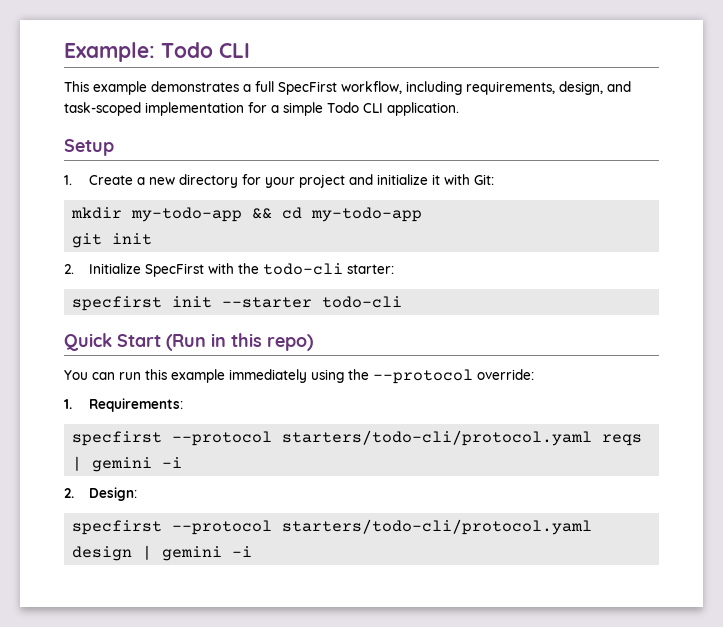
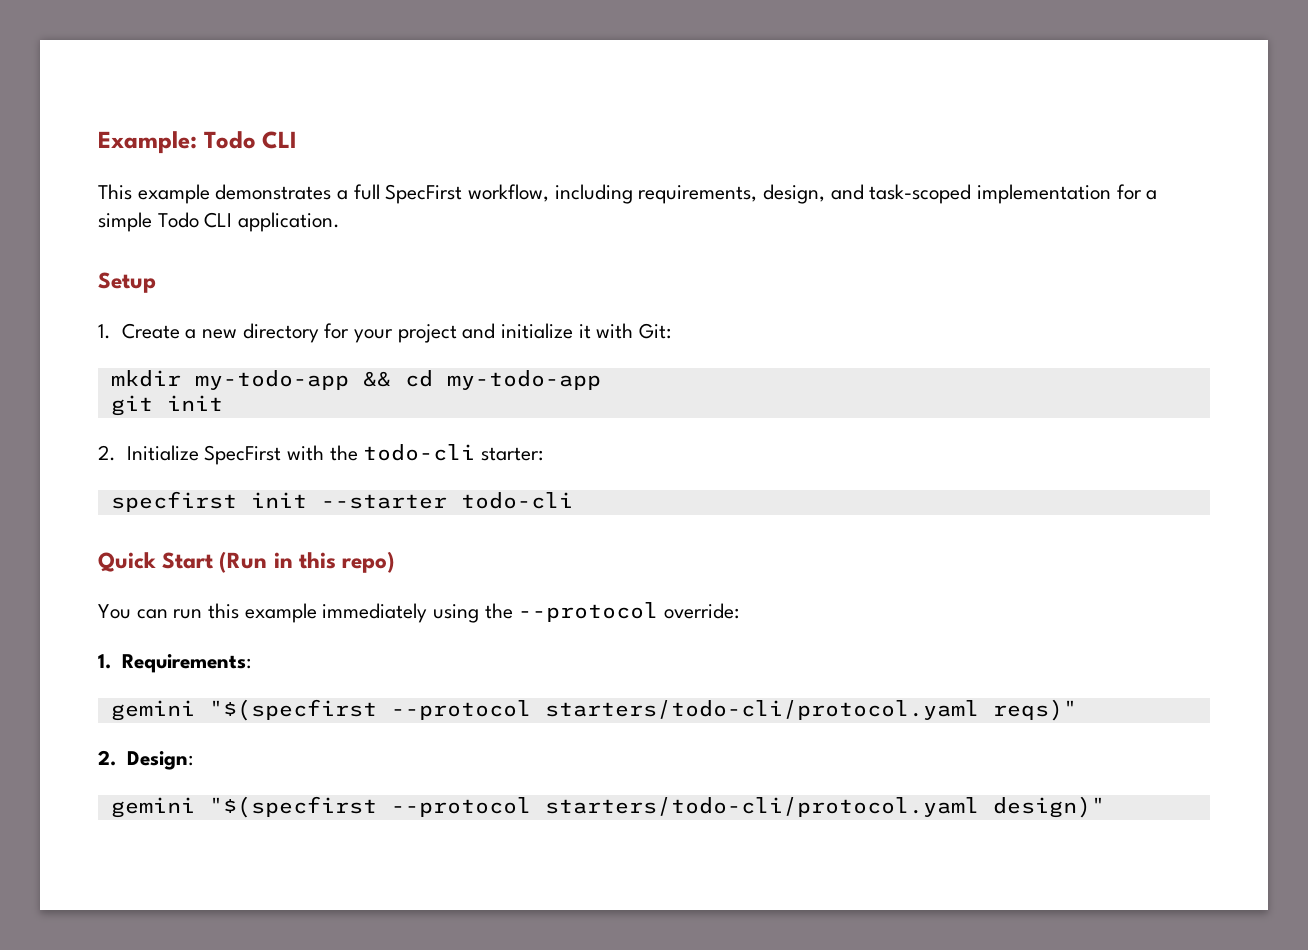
[72,430,643,446] [72,456,183,472] [64,487,138,501] [72,519,593,535] [72,545,253,561] specfirst --protocol starters/todo-cli/protocol.yaml reqs | gemini -i // 2. Design: // specfirst --protocol starters/todo-cli/protocol.yaml design | gemini -i -> [110,699,1077,721] [98,750,193,770] [110,796,1105,818] gemini "$(specfirst --protocol starters/todo-cli/protocol.yaml reqs)" // 2. Design: // gemini "$(specfirst --protocol starters/todo-cli/protocol.yaml design)"

